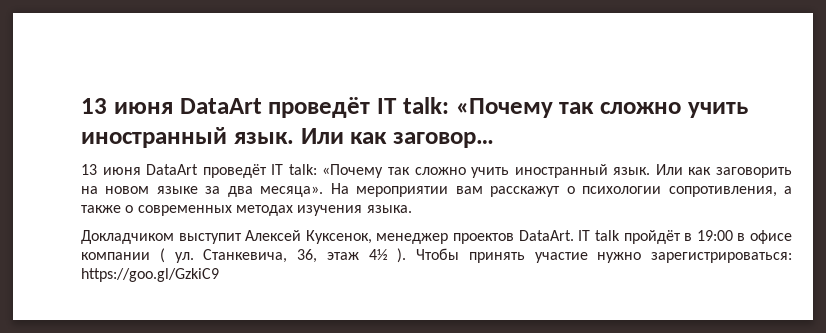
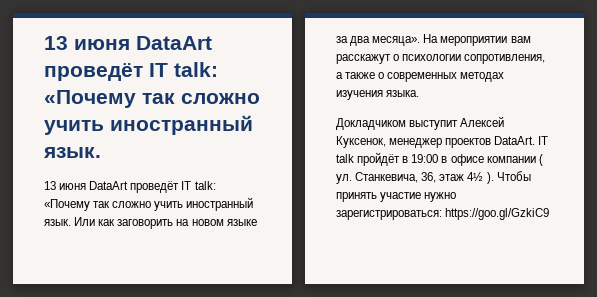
[300,128,494,148] Или как заговор… -> (101, 152) none

